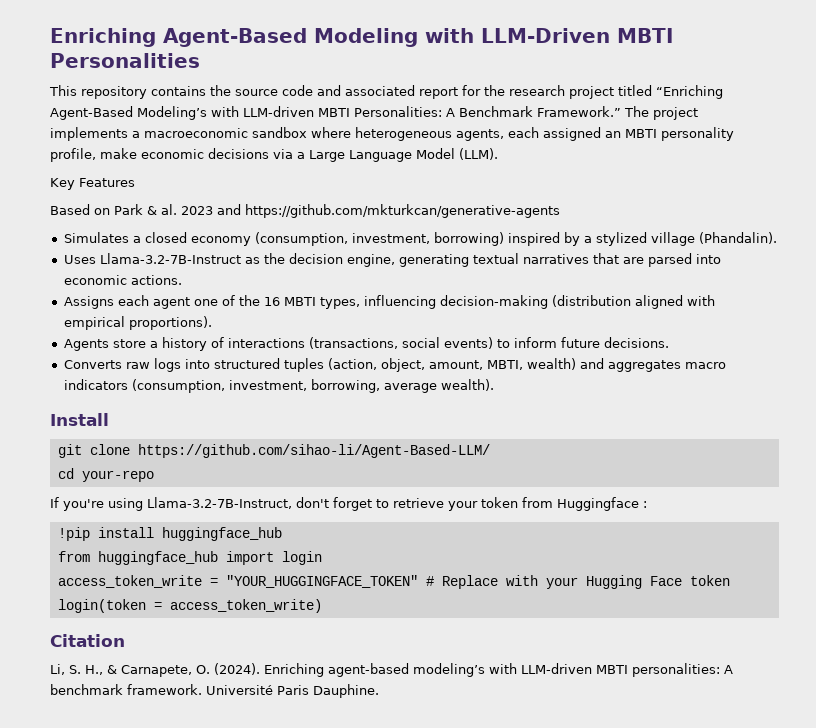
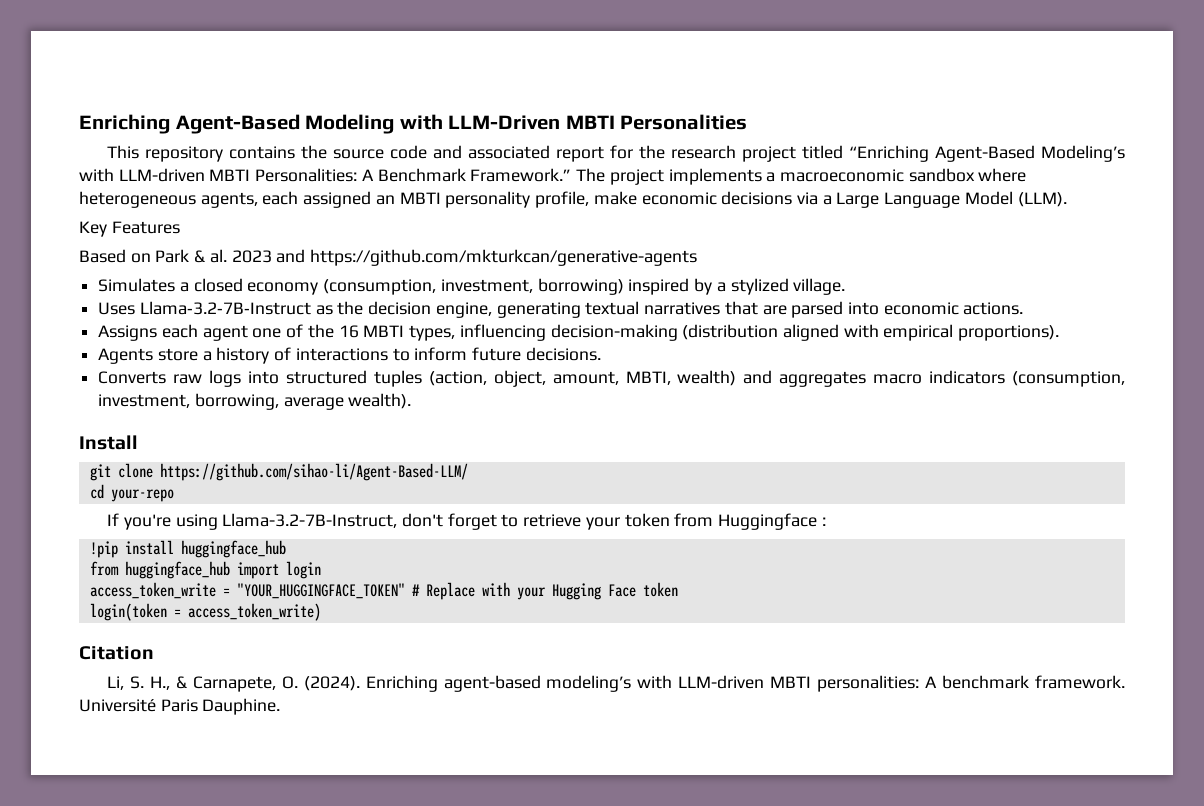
[650,232,777,246] village (Phandalin). -> [793,278,846,295] village.
[308,337,493,349] (transactions, social events) -> (388, 354) none

